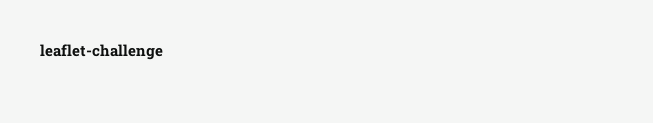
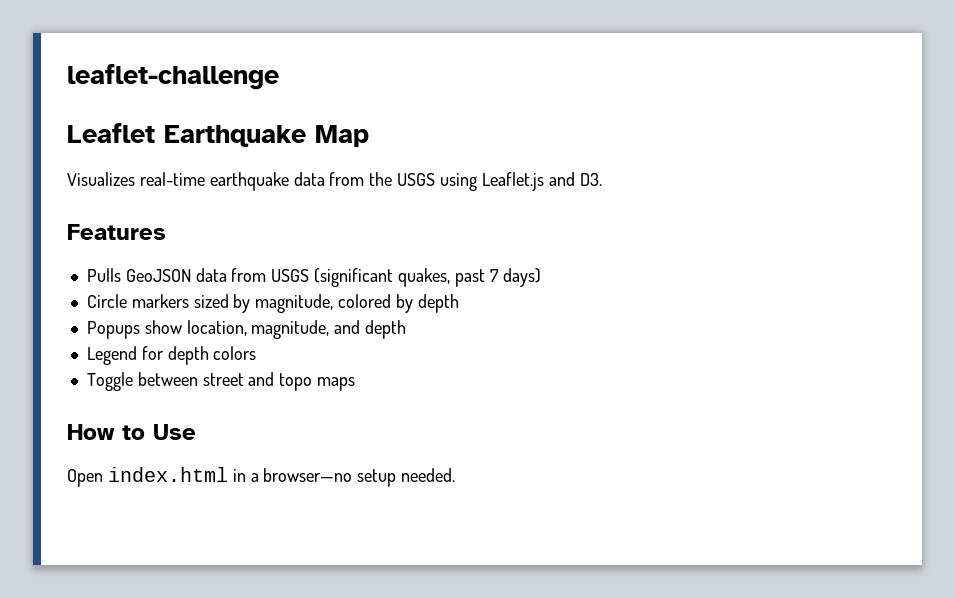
(163, 52) none -> [67,123,369,147] [67,172,602,191] [67,224,166,240] [86,268,541,287] [86,294,459,313] [86,320,407,339] [86,346,257,365] [86,372,356,391] [67,424,196,440] [67,467,456,487] // Leaflet Earthquake Map // Visualizes real-time earthquake data from the USGS using Leaflet.js and D3. // Features // Pulls GeoJSON data from USGS (significant quakes, past 7 days) // Circle markers sized by magnitude, colored by depth // Popups show location, magnitude, and depth // Legend for depth colors // Toggle between street and topo maps // How to Use // Open index.html in a browser—no setup needed.

